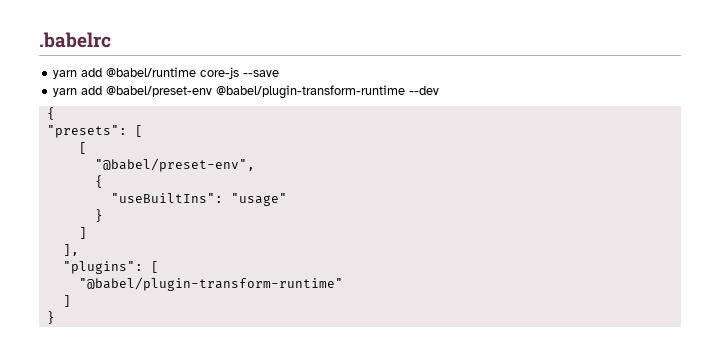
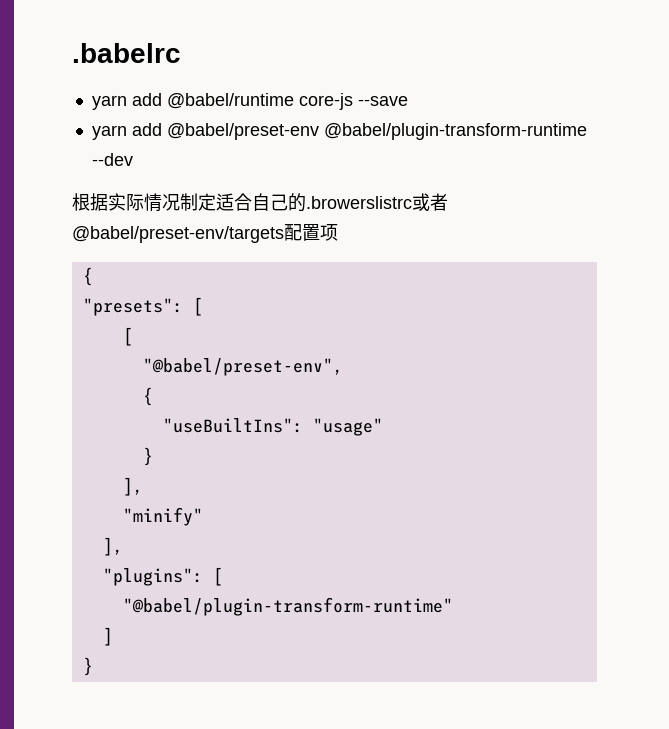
(440, 90) none -> [72,193,448,212] [72,224,338,243] // 根据实际情况制定适合自己的.browerslistrc或者@babel/preset-env/targets配置项
[78,227,87,239] ] -> [122,477,143,496] [122,507,203,526] ], // "minify"

